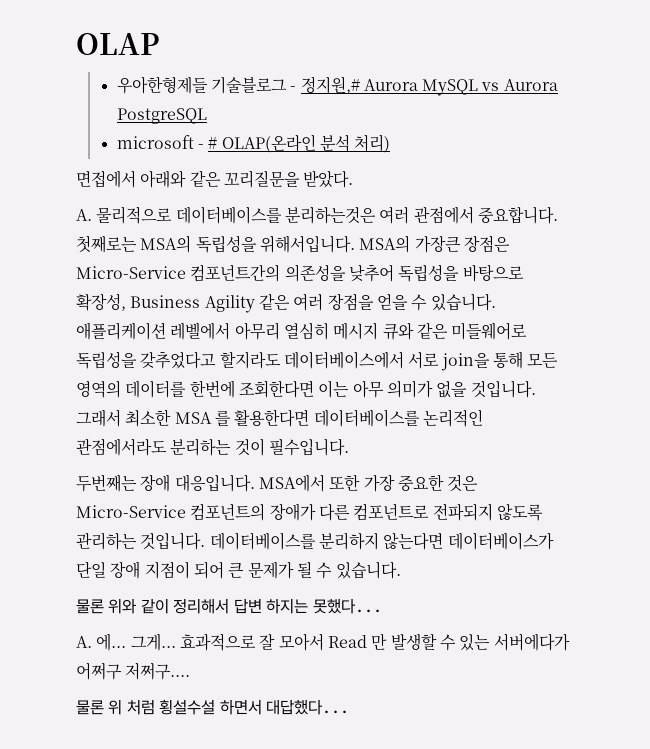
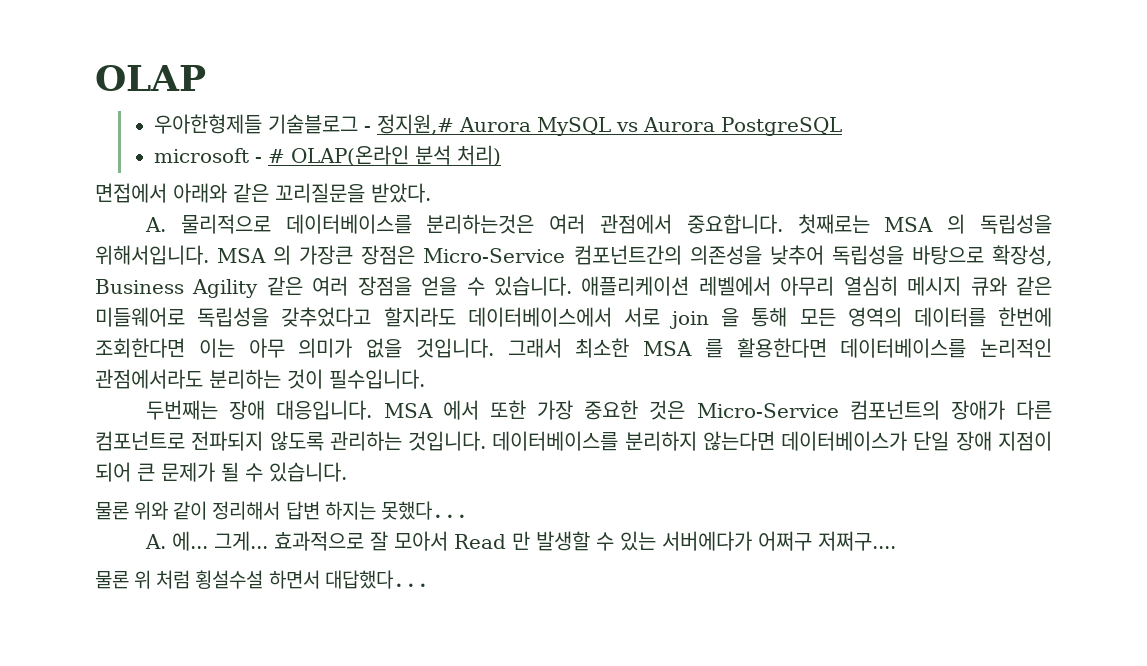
[140,235,411,253] MSA의 독립성을 위해서입니다. MSA의 -> [884,214,1052,234] [95,245,292,265] MSA 의 독립성을 위해서입니다. MSA 의
[440,353,490,371] join을 -> [670,308,740,329] join 을
[258,474,325,492] MSA에서 -> [383,400,479,420] MSA 에서

